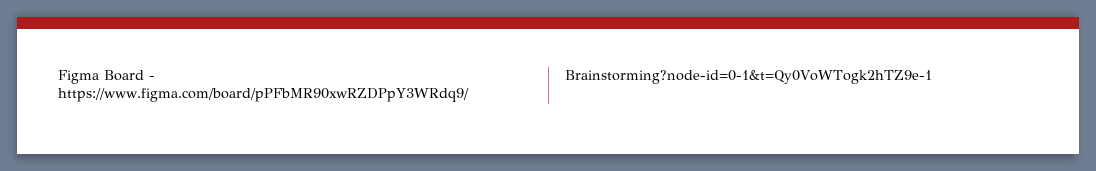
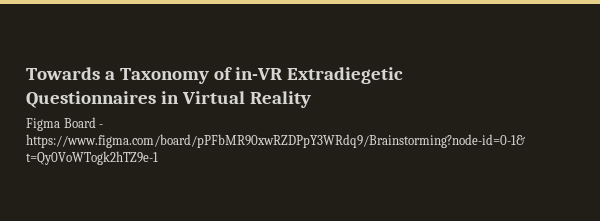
(58, 77) none -> [26,67,403,84] [26,91,311,108] Towards a Taxonomy of in-VR Extradiegetic Questionnaires in Virtual Reality //

